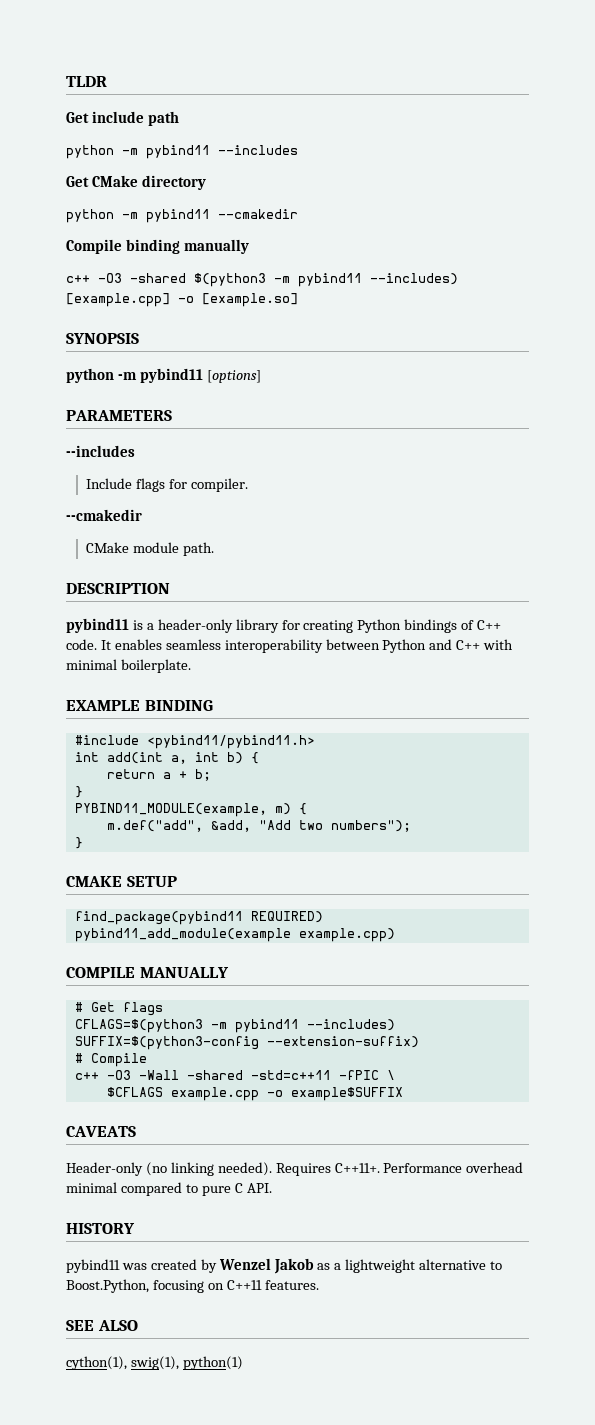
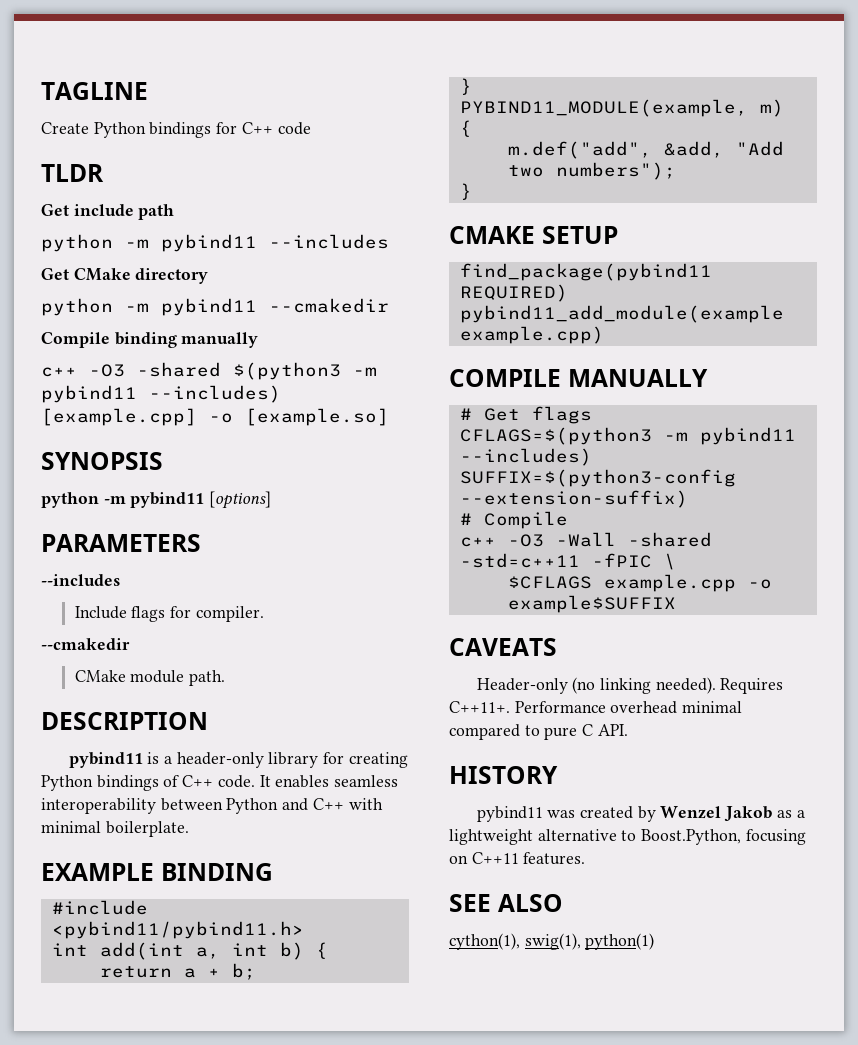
(66, 81) none -> [41,82,148,100] [41,122,311,138] TAGLINE // Create Python bindings for C++ code //

